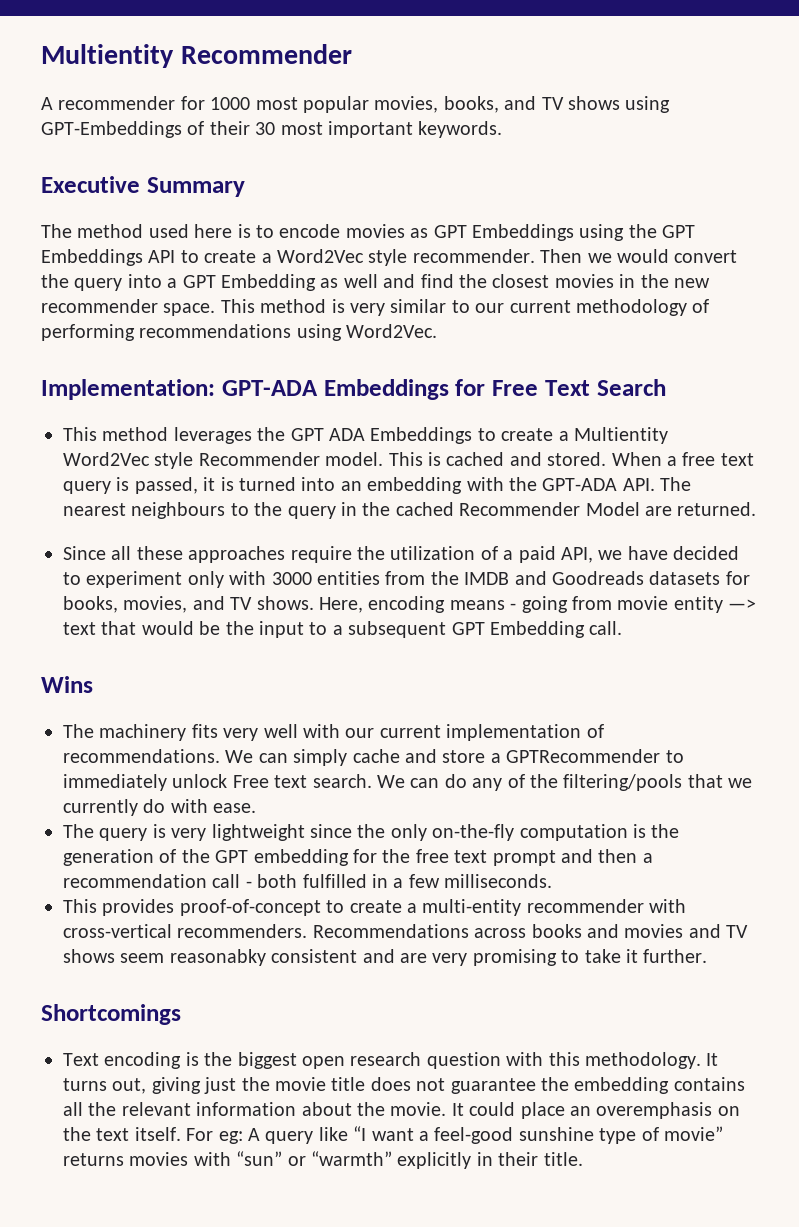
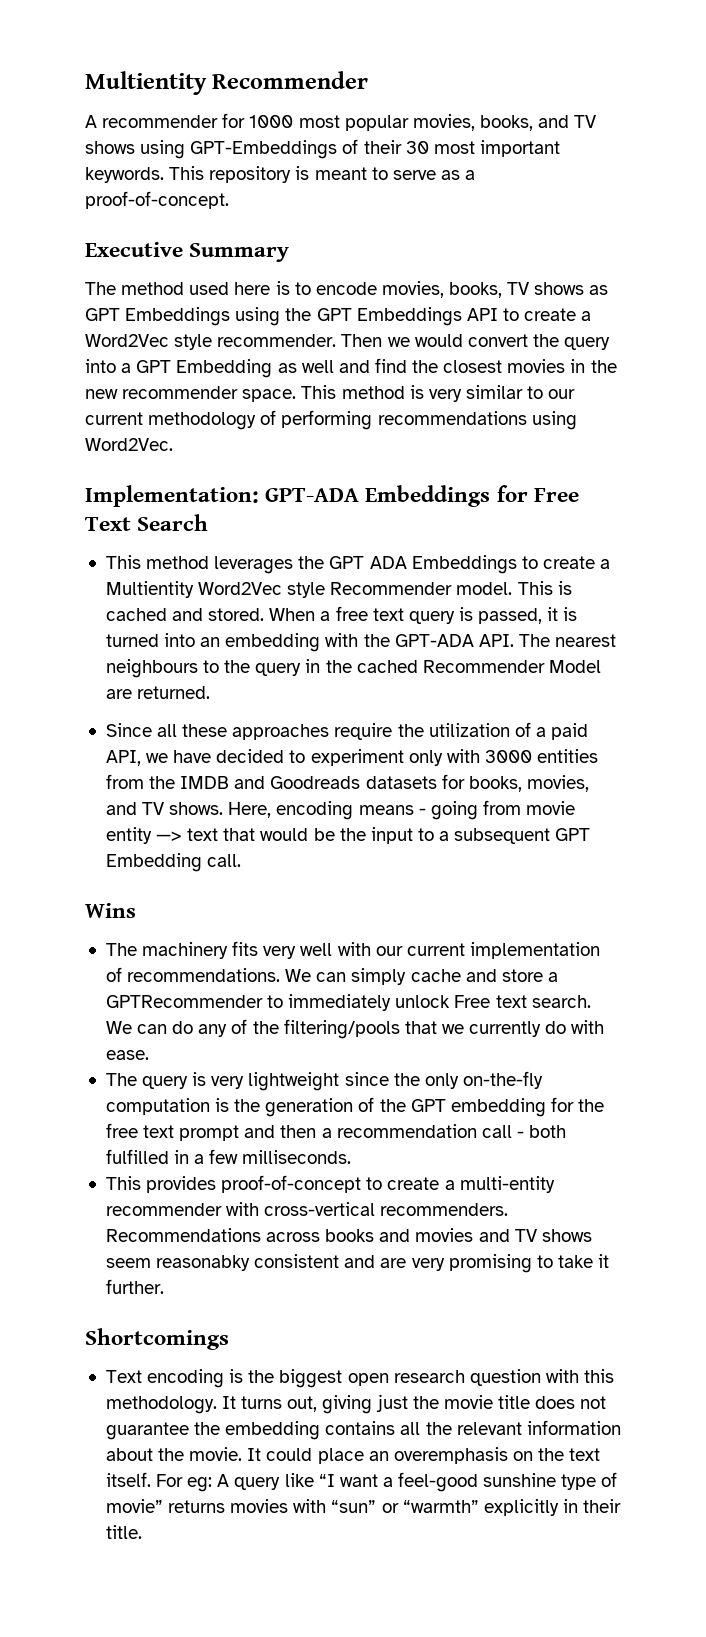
(503, 129) none -> [169,166,476,183] [85,191,229,209] This repository is meant to serve as a proof-of-concept.
[345,224,405,238] movies -> [381,281,585,298] movies, books, TV shows

